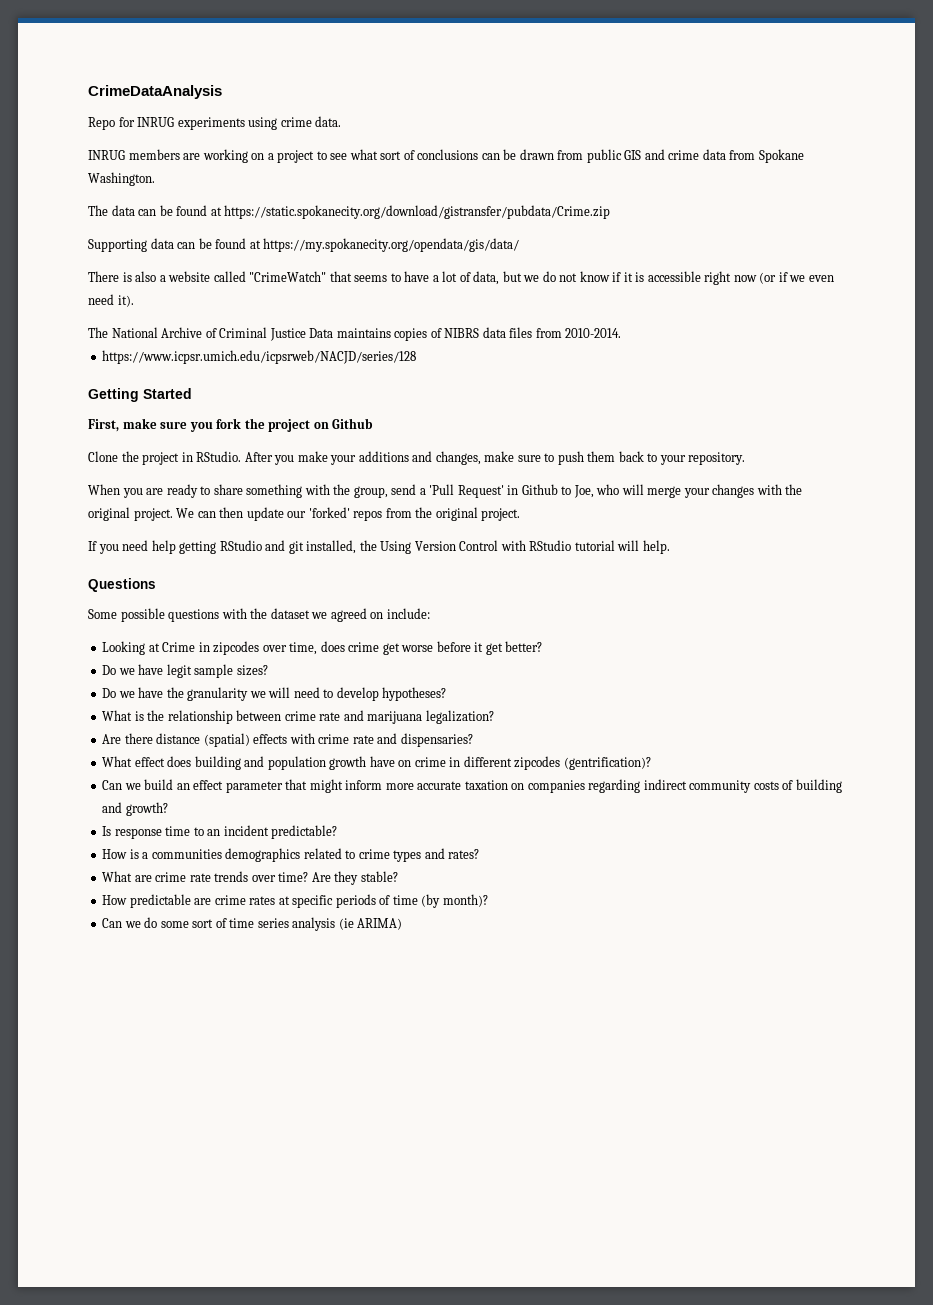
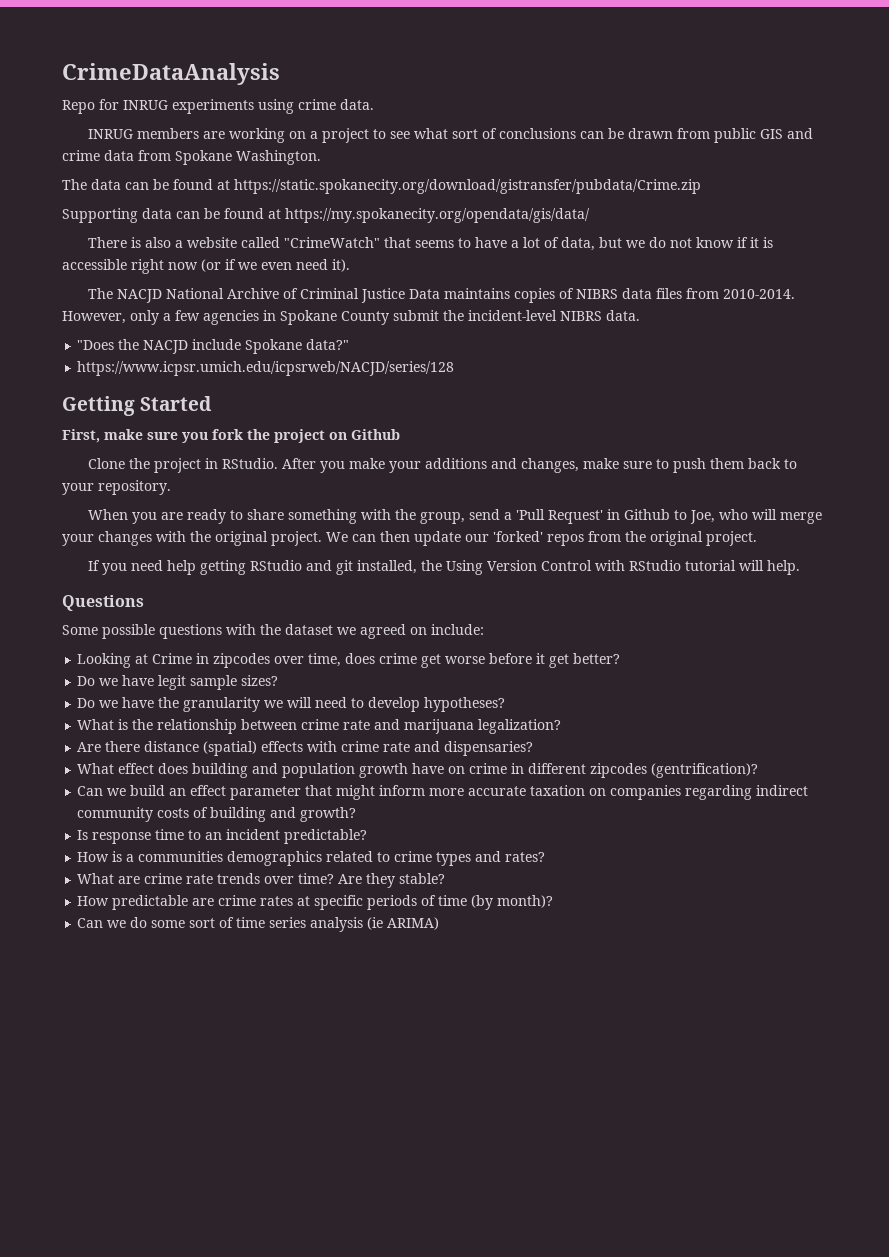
(108, 332) none -> [117,289,163,303] NACJD
(622, 333) none -> [62,310,640,325] [77,339,350,354] However, only a few agencies in Spokane County submit the incident-level NIBRS data. // "Does the NACJD include Spokane data?"

